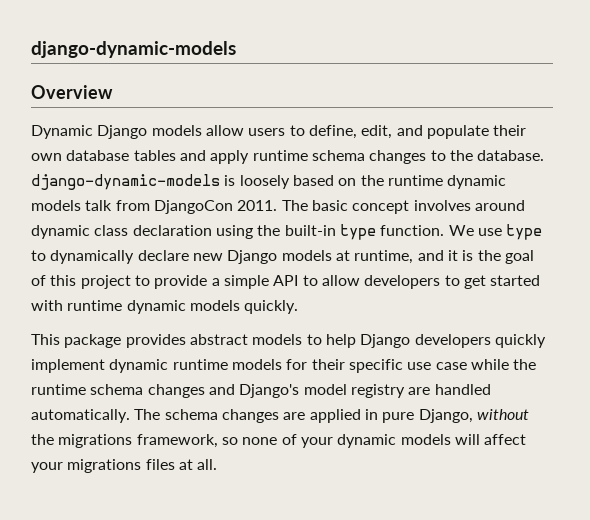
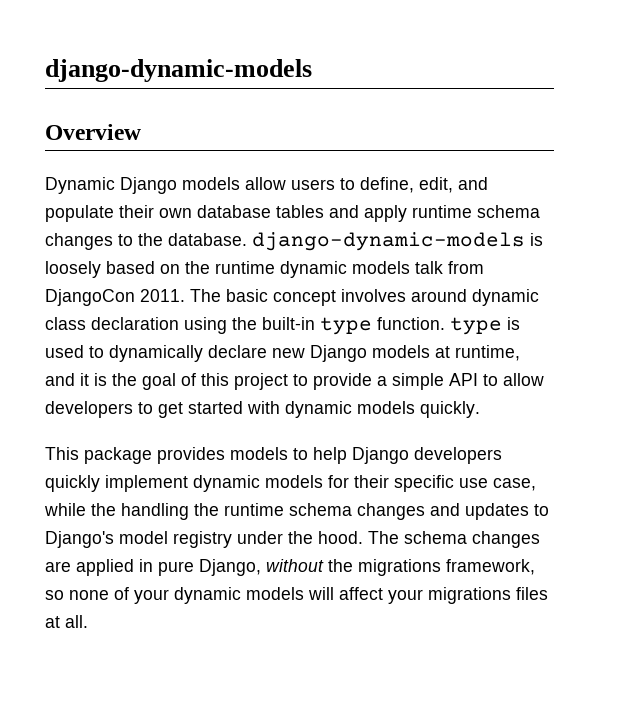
[448,224,543,240] We use type -> [450,317,520,335] [45,345,84,358] type is used
[67,300,123,311] runtime -> (280, 407) none
[189,334,248,345] abstract -> (225, 455) none
[172,359,228,370] runtime -> (260, 483) none
[435,362,467,370] case -> [493,478,536,491] case,
(537, 364) none -> [121,503,219,520] handling the
(235, 389) none -> [465,503,549,520] updates to
[408,384,491,395] [31,409,130,423] are handled automatically. -> [237,531,363,544] under the hood.

